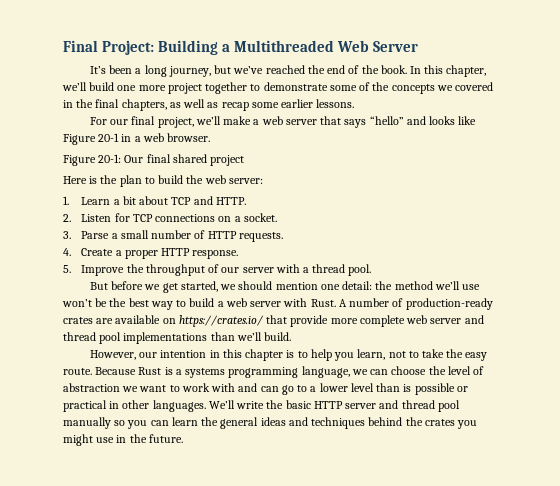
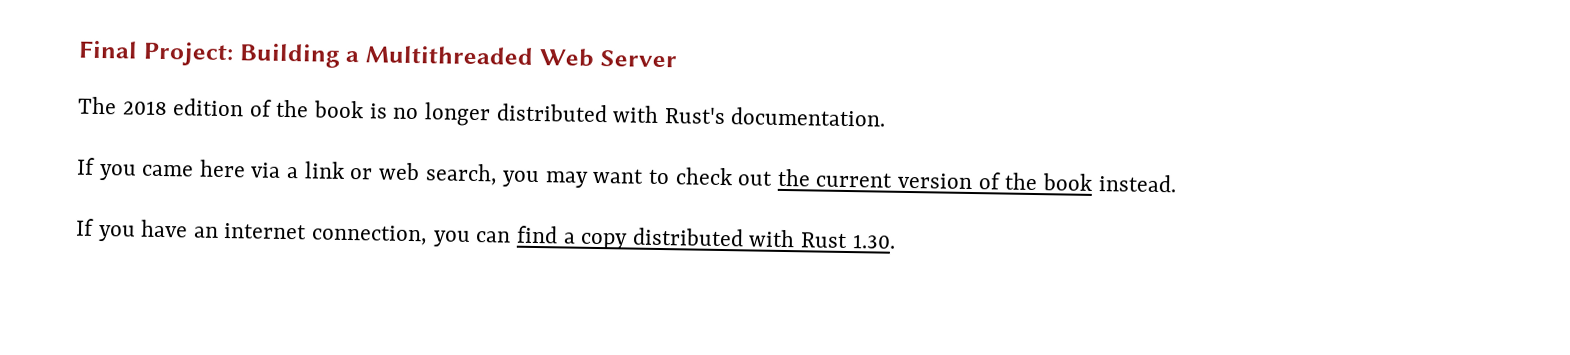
[89,65,487,77] [62,82,494,94] [63,99,355,111] [89,116,477,128] [63,133,211,145] [63,154,245,166] [63,175,263,187] [63,196,246,205] [63,213,277,222] [63,230,283,242] [63,248,239,259] [63,264,372,276] [89,281,481,293] [62,298,493,310] [63,315,484,327] [63,332,292,344] [89,349,488,361] [63,366,485,378] [63,383,468,395] [63,400,460,412] [63,417,478,429] [63,434,183,446] It’s been a long journey, but we’ve reached the end of the book. In this chapter, we’ll build one more project together to demonstrate some of the concepts we covered in the final chapters, as well as recap some earlier lessons. // For our final project, we’ll make a web server that says “hello” and looks like Figure 20-1 in a web browser. // Figure 20-1: Our final shared project // Here is the plan to build the web server: // 1. Learn a bit about TCP and HTTP. // 2. Listen for TCP connections on a socket. // 3. Parse a small number of HTTP requests. // 4. Create a proper HTTP response. // 5. Improve the throughput of our server with a thread pool. // But before we get started, we should mention one detail: the method we’ll use won’t be the best way to build a web server with Rust. A number of production-ready crates are available on https://crates.io/ that provide more complete web server and thread pool implementations than we’ll build. // However, our intention in this chapter is to help you learn, not to take the easy route. Because Rust is a systems programming language, we can choose the level of abstraction we want to work with and can go to a lower level than is possible or practical in other languages. We’ll write the basic HTTP server and thread pool manually so you can learn the general ideas and techniques behind the crates you might use in the future. -> [77,96,887,127] [76,157,1177,193] [75,218,896,250] The 2018 edition of the book is no longer distributed with Rust's documentation. // If you came here via a link or web search, you may want to check out the current version of the book instead. // If you have an internet connection, you can find a copy distributed with Rust 1.30.

